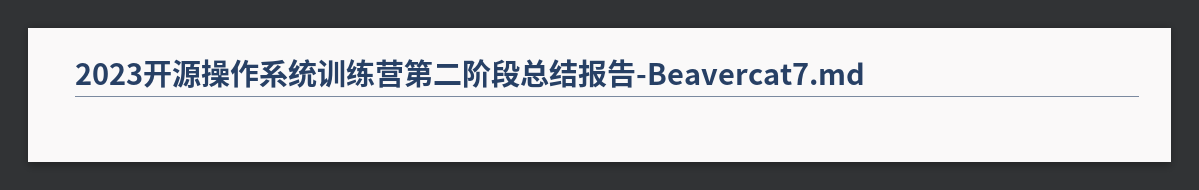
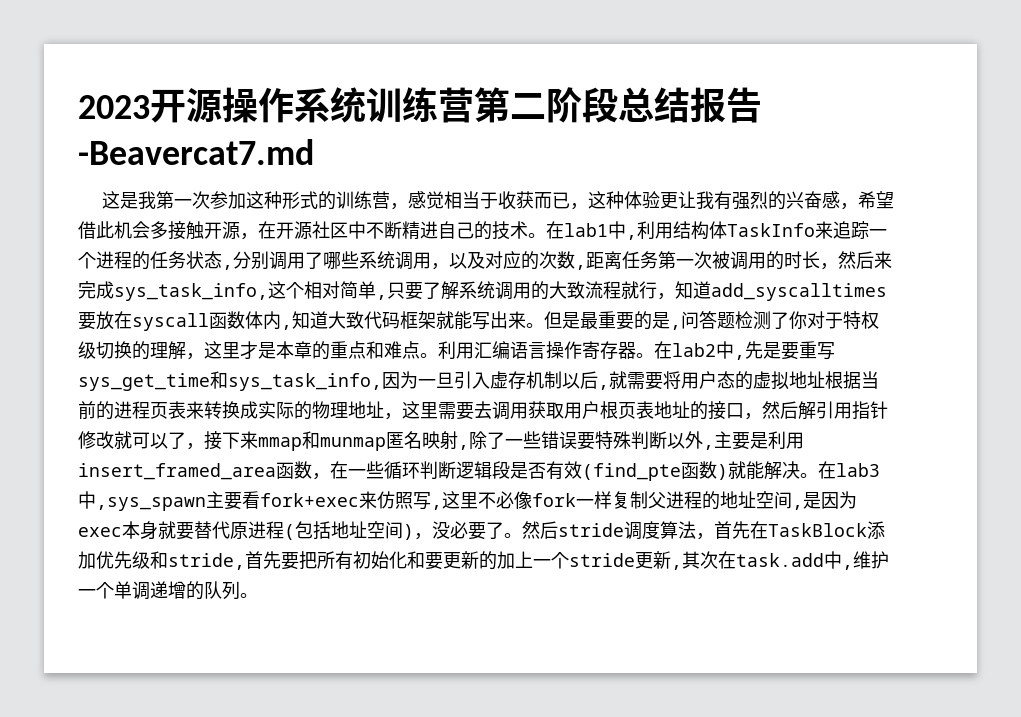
(865, 73) none -> [102,191,895,210] [78,221,887,240] [78,251,892,270] [78,281,887,301] [78,311,879,331] [78,341,835,360] [78,371,879,391] [78,401,888,420] [78,431,804,451] [78,461,880,481] [78,491,857,511] [78,521,885,540] [78,551,889,570] [78,581,258,600] // 这是我第一次参加这种形式的训练营，感觉相当于收获而已，这种体验更让我有强烈的兴奋感，希望借此机会多接触开源，在开源社区中不断精进自己的技术。在lab1中,利用结构体TaskInfo来追踪一个进程的任务状态,分别调用了哪些系统调用，以及对应的次数,距离任务第一次被调用的时长，然后来完成sys_task_info,这个相对简单,只要了解系统调用的大致流程就行，知道add_syscalltimes要放在syscall函数体内,知道大致代码框架就能写出来。但是最重要的是,问答题检测了你对于特权级切换的理解，这里才是本章的重点和难点。利用汇编语言操作寄存器。在lab2中,先是要重写sys_get_time和sys_task_info,因为一旦引入虚存机制以后,就需要将用户态的虚拟地址根据当前的进程页表来转换成实际的物理地址，这里需要去调用获取用户根页表地址的接口，然后解引用指针修改就可以了，接下来mmap和munmap匿名映射,除了一些错误要特殊判断以外,主要是利用insert_framed_area函数，在一些循环判断逻辑段是否有效(find_pte函数)就能解决。在lab3中,sys_spawn主要看fork+exec来仿照写,这里不必像fork一样复制父进程的地址空间,是因为exec本身就要替代原进程(包括地址空间)，没必要了。然后stride调度算法，首先在TaskBlock添加优先级和stride,首先要把所有初始化和要更新的加上一个stride更新,其次在task.add中,维护一个单调递增的队列。

